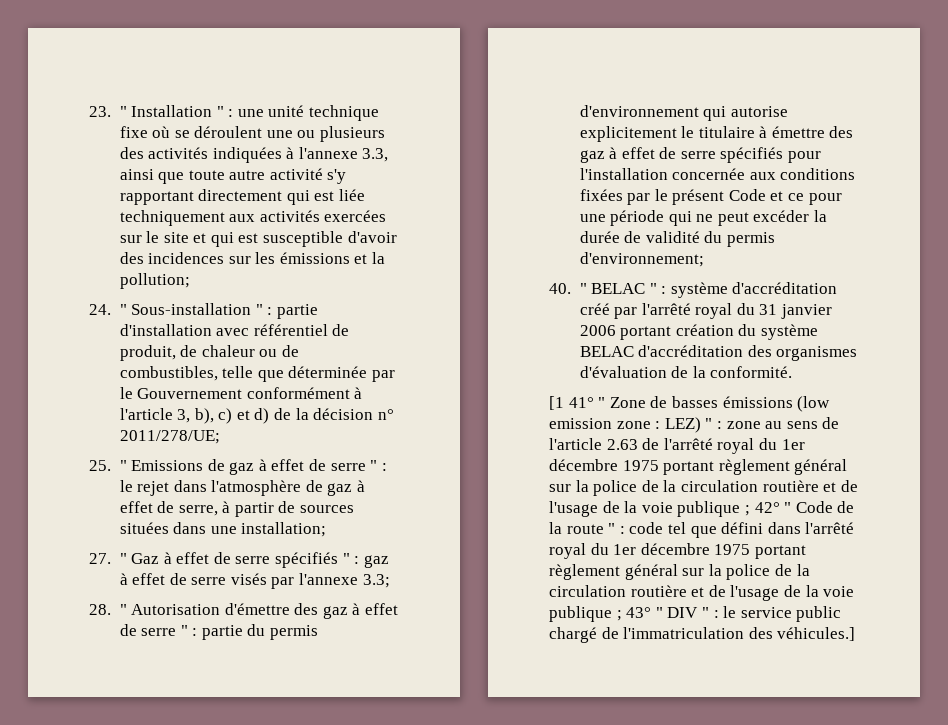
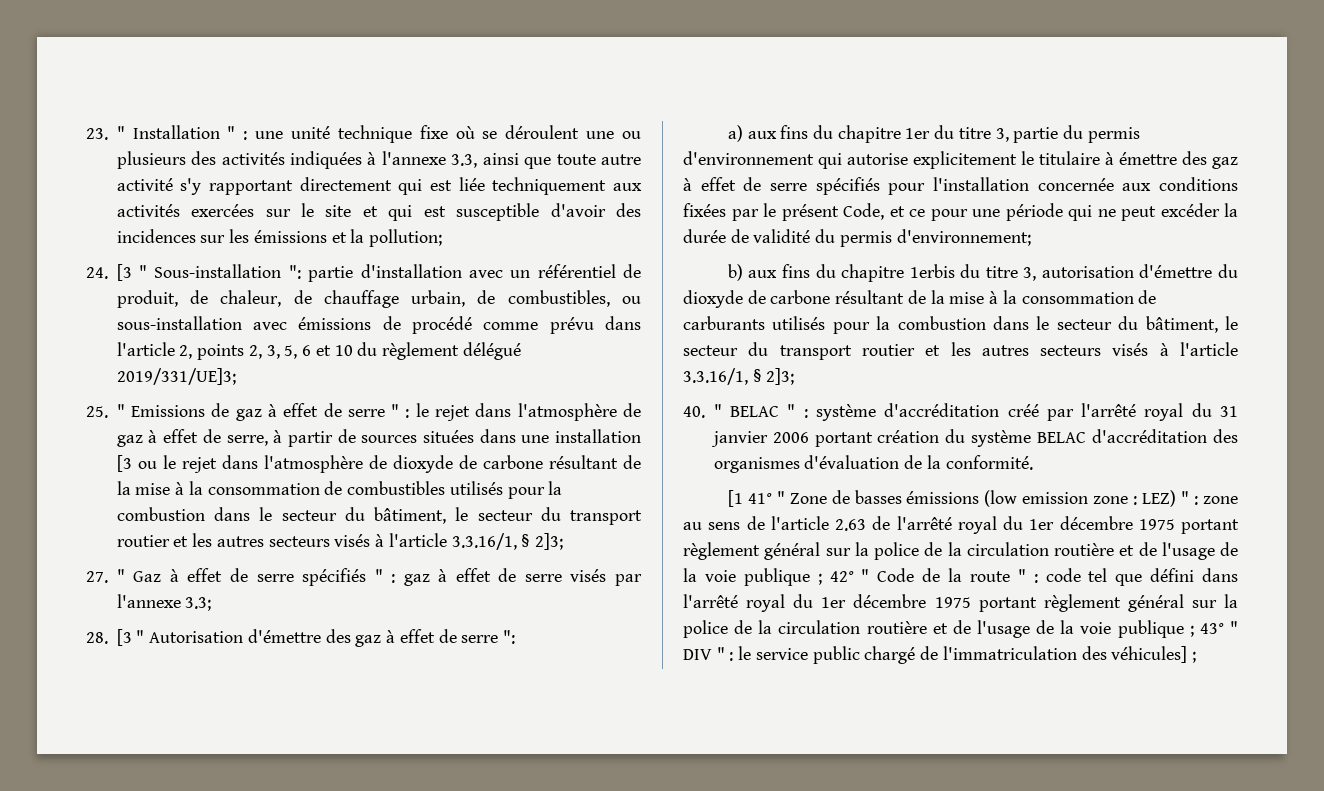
(111, 309) none -> [116,264,132,281] [3
[255,304,273,315] " : -> [288,265,301,279] ":
(250, 332) none -> [510,270,531,278] un
[201,345,299,357] [119,366,395,382] [119,387,363,399] [119,408,394,424] [119,430,220,444] chaleur ou de combustibles, telle que déterminée par le Gouvernement conformément à l'article 3, b), c) et d) de la décision n° 2011/278/UE; -> [220,290,641,308] [116,316,641,334] [116,342,521,360] [116,368,236,385] chaleur, de chauffage urbain, de combustibles, ou sous-installation avec émissions de procédé comme prévu dans l'article 2, points 2, 3, 5, 6 et 10 du règlement délégué 2019/331/UE]3;
[241,522,327,537] installation; -> [555,429,641,443] [116,455,641,473] [116,481,563,499] [116,507,642,525] [116,533,564,550] installation [3 ou le rejet dans l'atmosphère de dioxyde de carbone résultant de la mise à la consommation de combustibles utilisés pour la combustion dans le secteur du bâtiment, le secteur du transport routier et les autres secteurs visés à l'article 3.3.16/1, § 2]3;
(111, 609) none -> [116,629,132,646] [3
[180,625,198,636] " : -> [503,630,516,644] [727,125,1009,143] ": // a) aux fins du chapitre 1er du titre 3,
[728,189,766,201] Code -> [843,203,884,220] Code,
(704, 259) none -> [727,264,1238,282] [683,290,1157,308] [683,316,1238,334] [683,342,1238,360] [683,368,795,385] // b) aux fins du chapitre 1erbis du titre 3, autorisation d'émettre du dioxyde de carbone résultant de la mise à la consommation de carburants utilisés pour la combustion dans le secteur du bâtiment, le secteur du transport routier et les autres secteurs visés à l'article 3.3.16/1, § 2]3;
[777,627,856,641] véhicules.] -> [1111,646,1196,663] véhicules] ;

